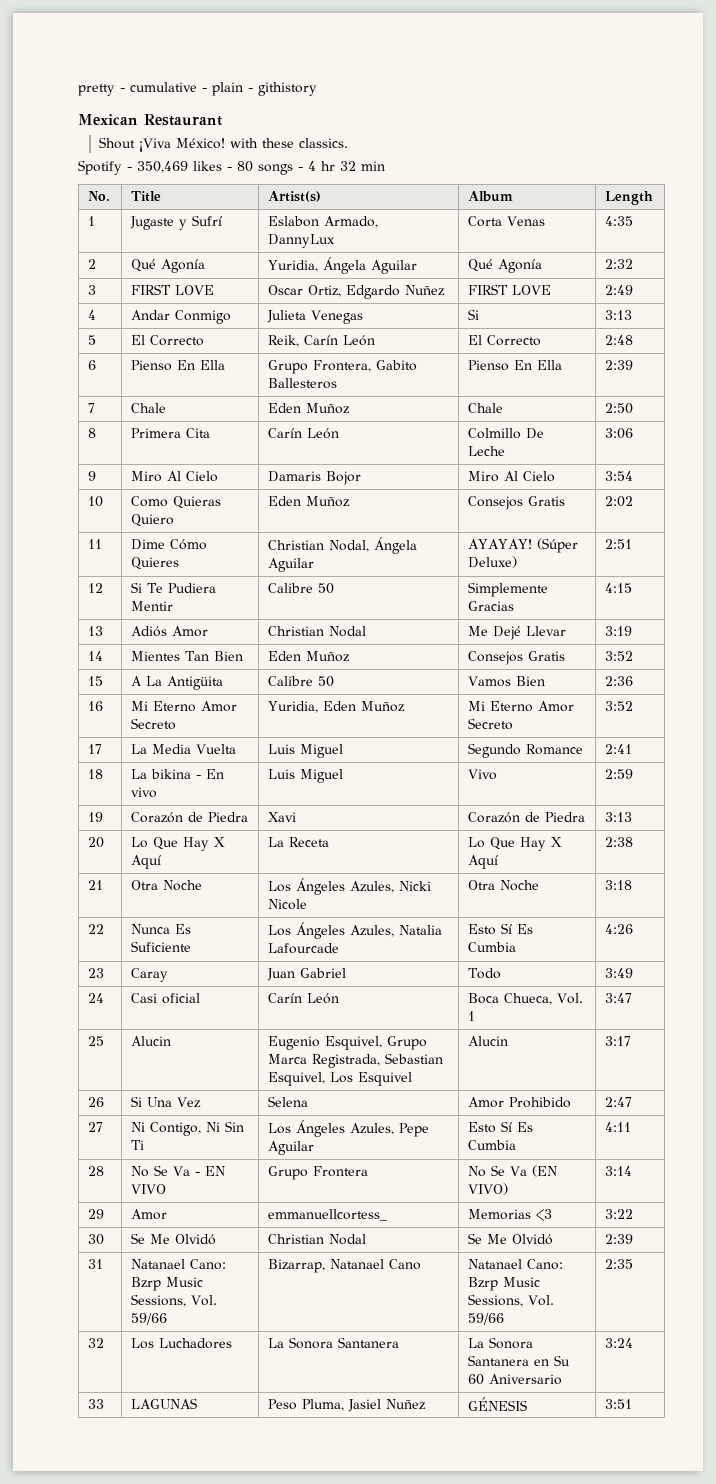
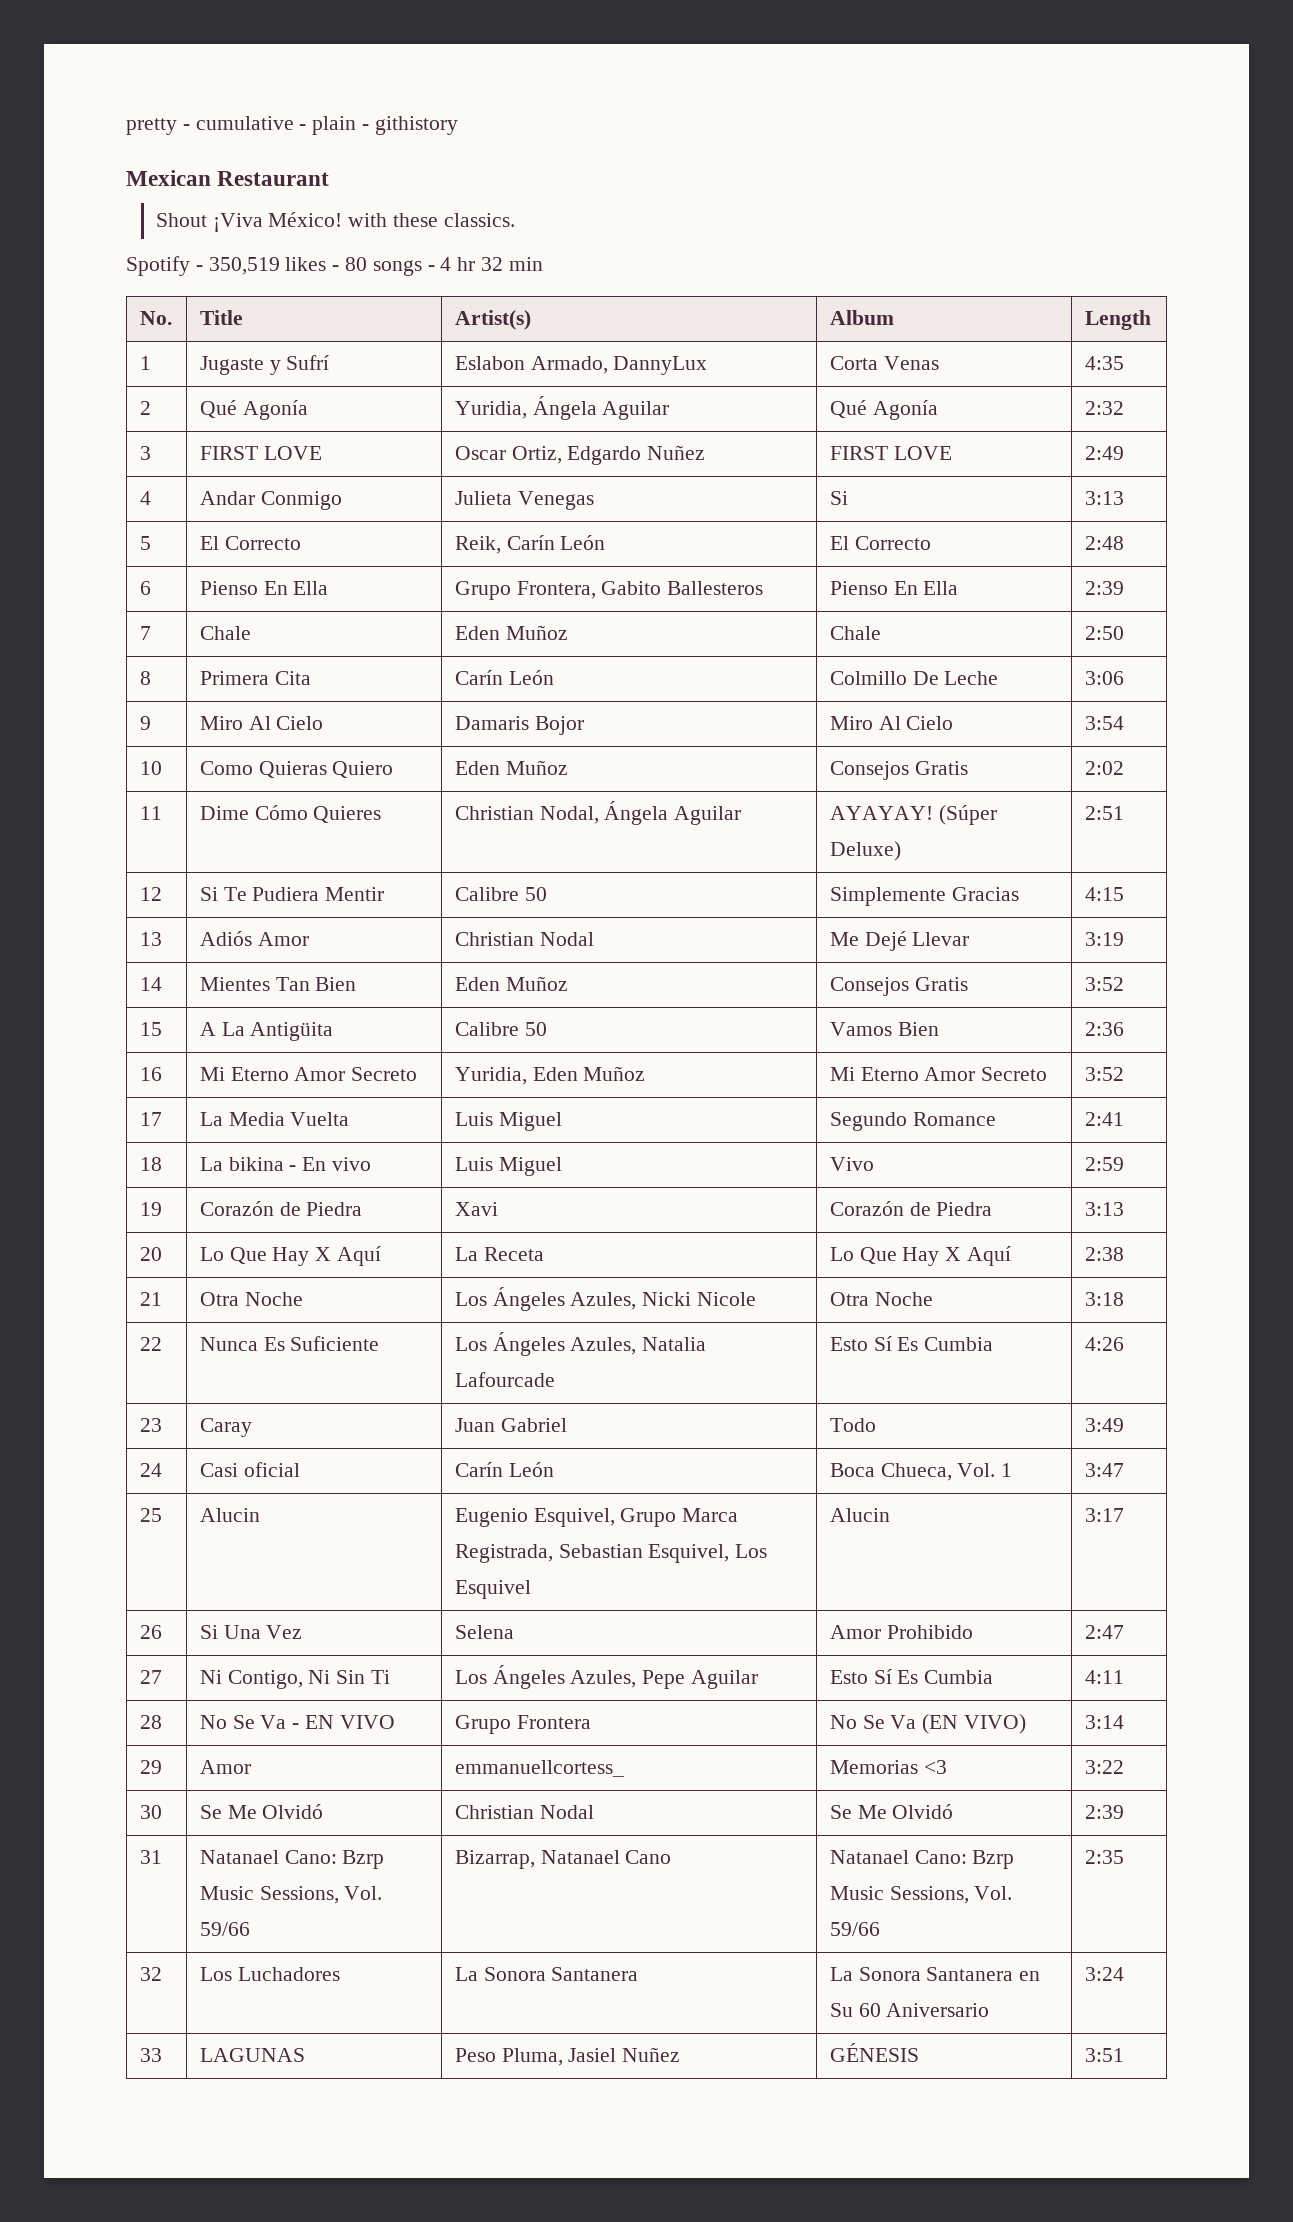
[137,161,188,173] 350,469 -> [208,257,280,275] 350,519

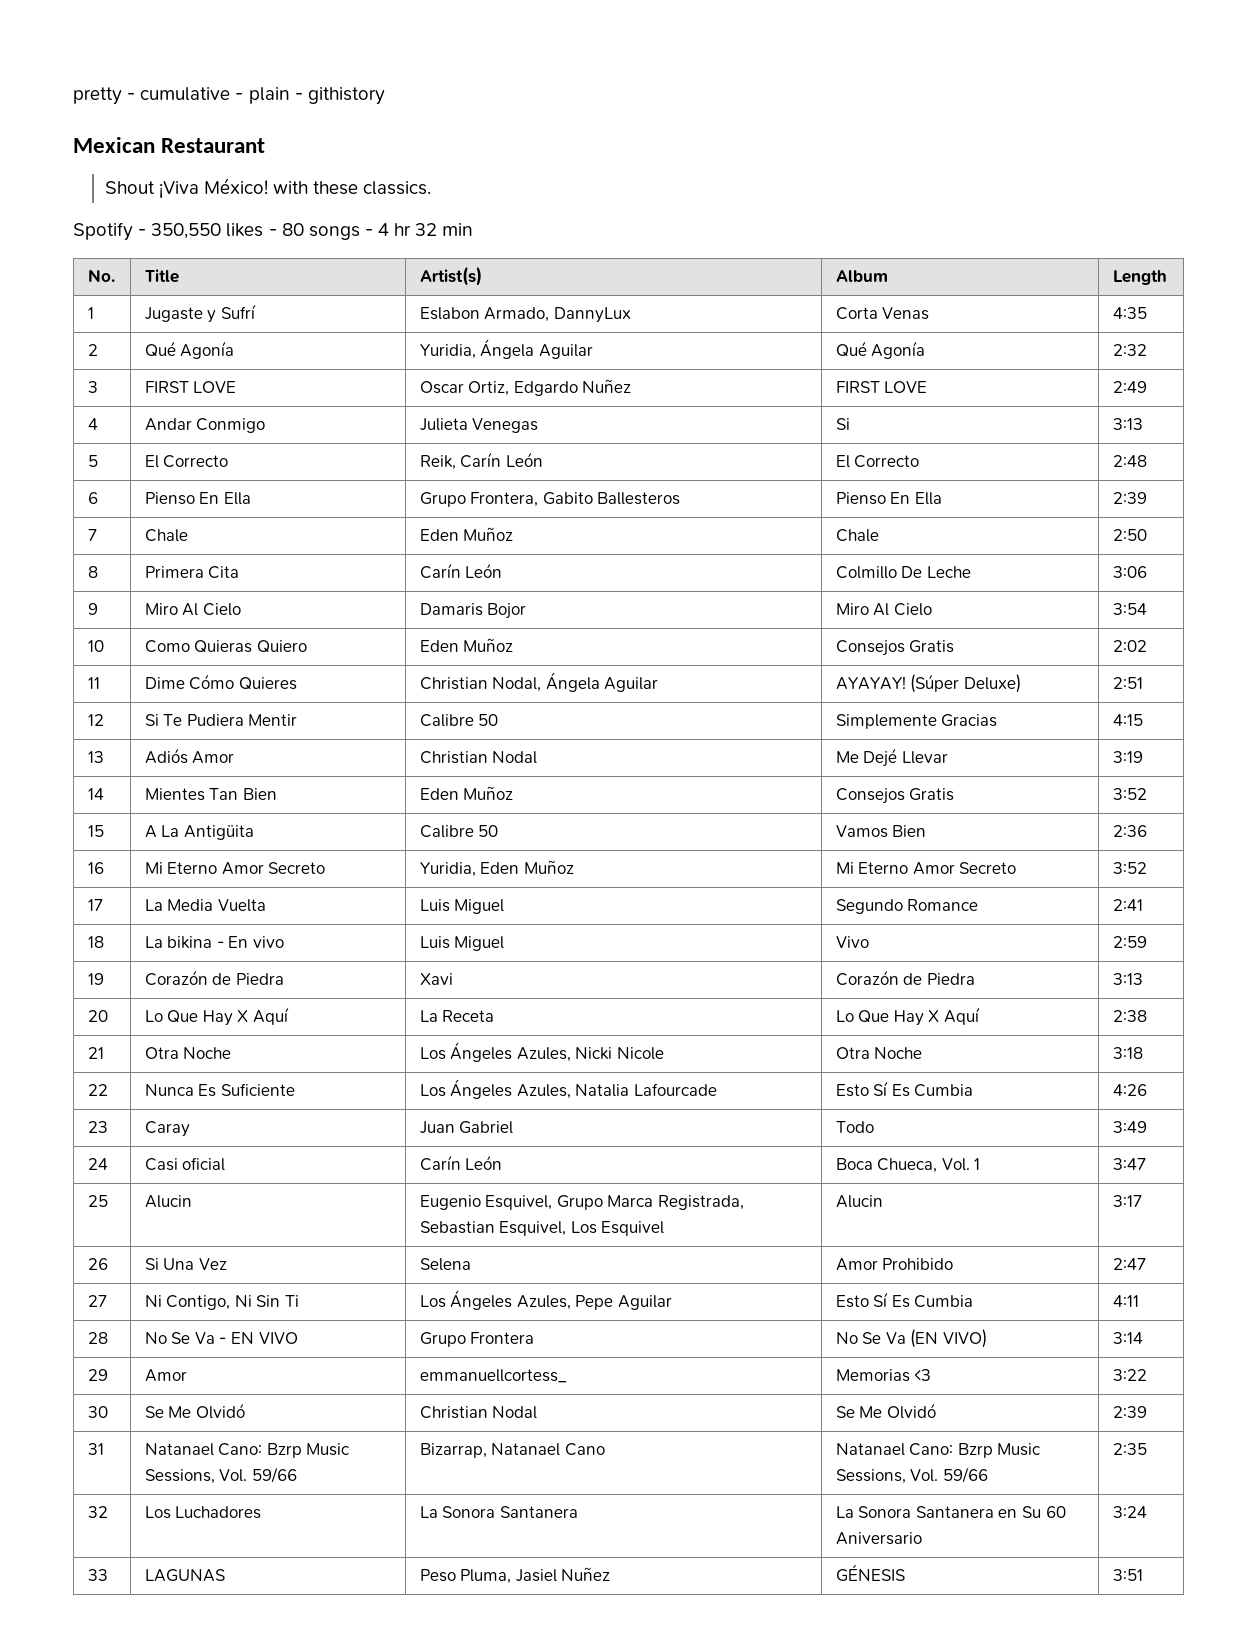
[208,257,280,275] 350,519 -> [151,223,222,239] 350,550

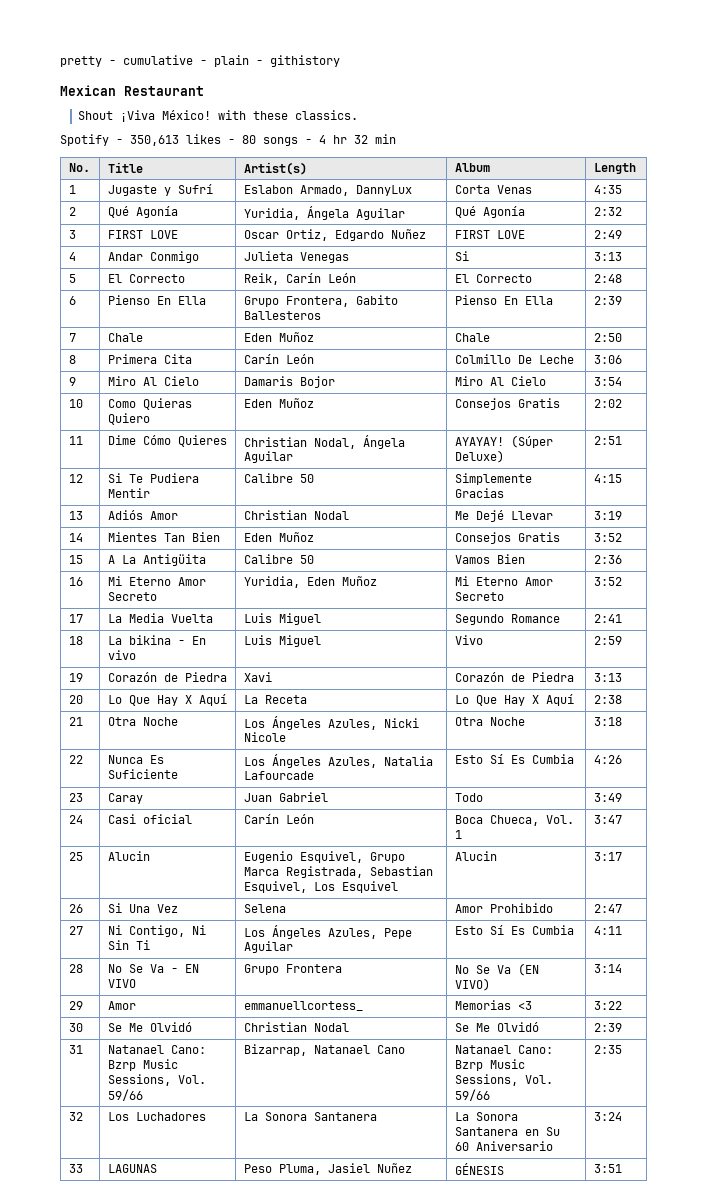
[151,223,222,239] 350,550 -> [130,135,179,146] 350,613

